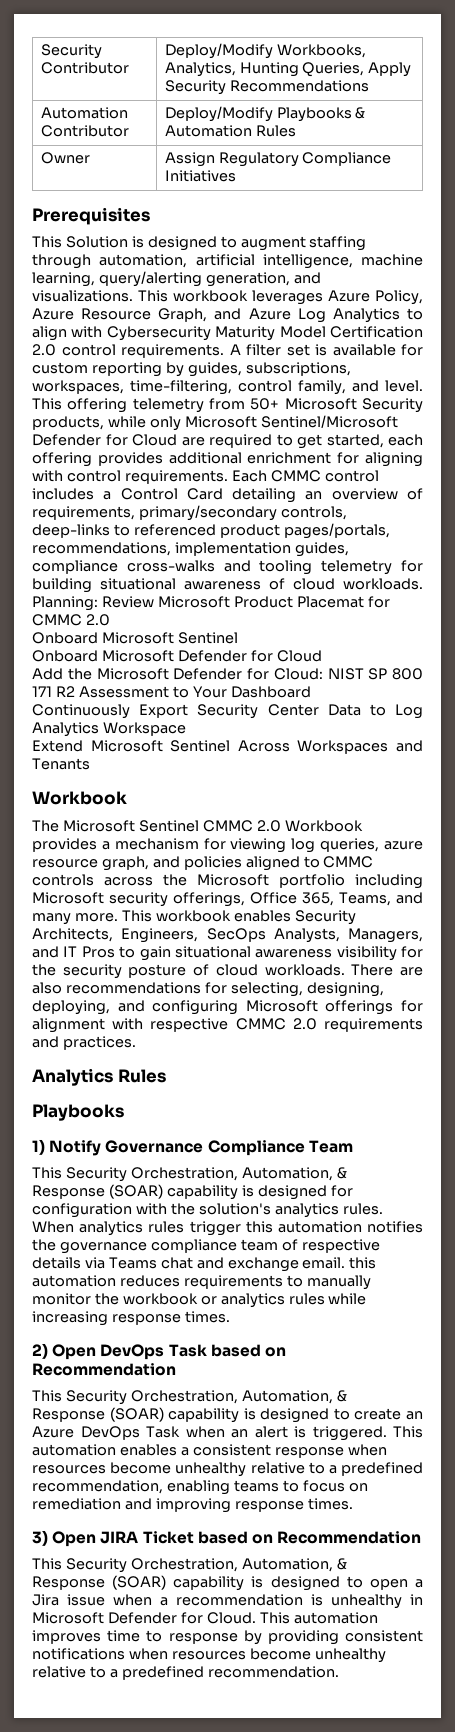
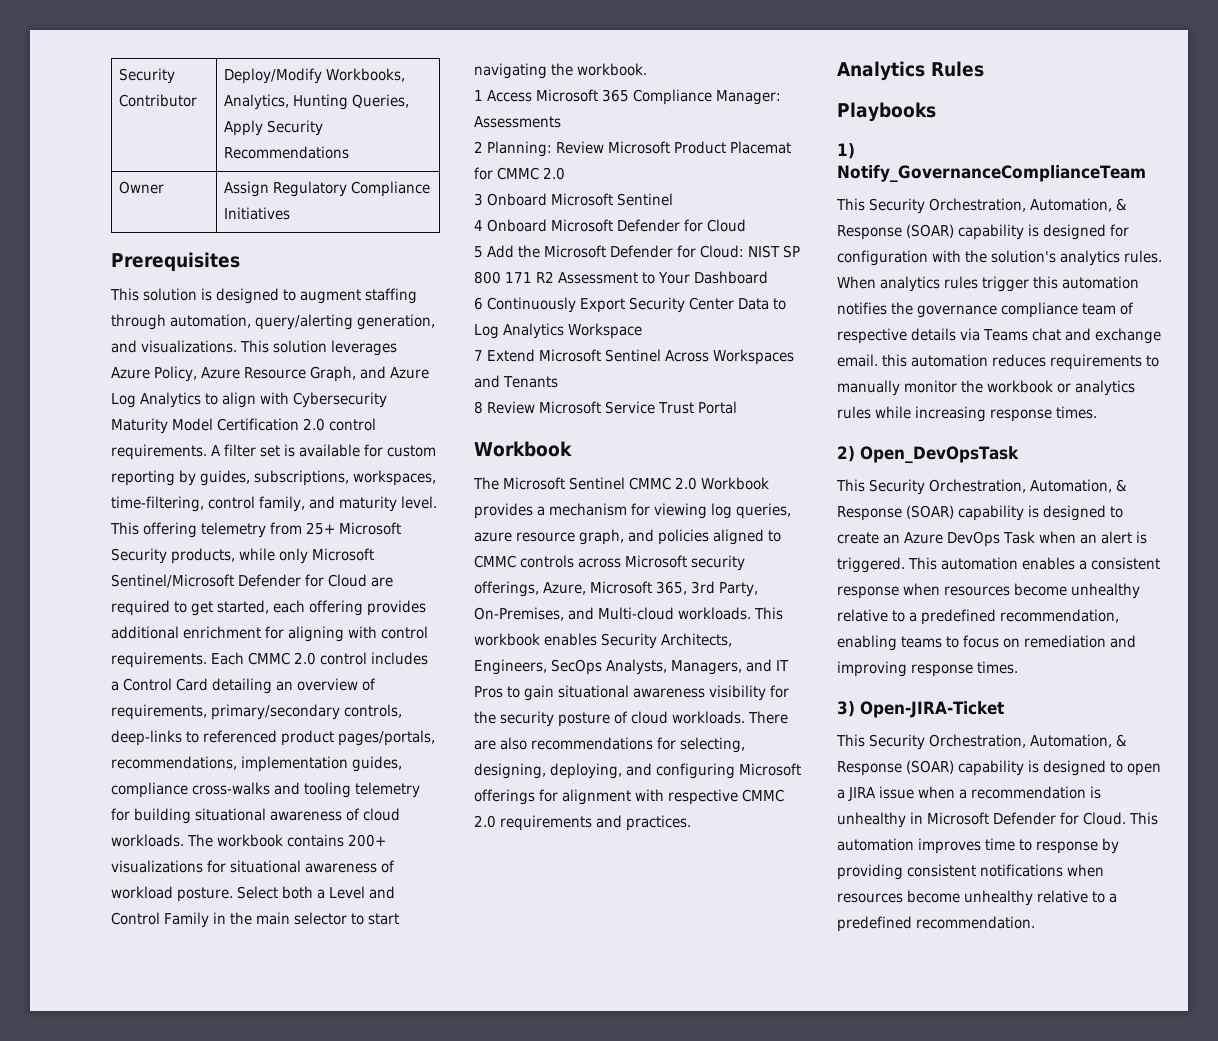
[40,107,128,119] [40,125,129,137] [164,106,366,122] [164,125,296,137] // Automation Contributor | Deploy/Modify Playbooks & Automation Rules -> (350, 152) none
[65,236,128,248] Solution -> [143,288,198,301] solution
[195,254,423,269] [32,272,95,287] artificial intelligence, machine learning, -> (252, 321) none
[173,290,248,302] workbook -> [273,340,328,353] solution
(379, 386) none -> [339,496,398,512] maturity
[250,398,280,410] 50+ -> [306,522,336,535] 25+
(321, 476) none -> [294,652,317,665] 2.0
(423, 584) none -> [187,834,387,847] [111,860,396,873] [111,886,396,902] [111,912,400,928] [474,63,648,79] [474,89,782,105] [474,116,561,128] [474,141,483,153] The workbook contains 200+ visualizations for situational awareness of workload posture. Select both a Level and Control Family in the main selector to start navigating the workbook. // 1 Access Microsoft 365 Compliance Manager: Assessments // 2
(110, 620) none -> [474,193,483,206] 3
(238, 638) none -> [474,220,483,231] 4
(322, 656) none -> [474,246,483,258] 5
(311, 692) none -> [474,297,483,310] 6
(186, 729) none -> [474,350,483,361] 7
(90, 764) none -> [474,401,738,414] // 8 Review Microsoft Service Trust Portal
[162,874,423,889] [32,892,423,907] [32,913,118,925] the Microsoft portfolio including Microsoft security offerings, Office 365, Teams, and many more. -> [625,555,746,571] [474,581,759,597] [474,607,752,621] Microsoft security offerings, Azure, Microsoft 365, 3rd Party, On-Premises, and Multi-cloud workloads.
[49,1140,353,1156] Notify Governance Compliance Team -> [837,165,1146,183] Notify_GovernanceComplianceTeam
[52,1344,286,1360] [32,1363,176,1376] Open DevOps Task based on Recommendation -> [860,446,1019,464] Open_DevOpsTask
[52,1531,422,1547] Open JIRA Ticket based on Recommendation -> [860,701,1004,718] Open-JIRA-Ticket
[32,1594,59,1606] Jira -> [848,787,877,801] JIRA

